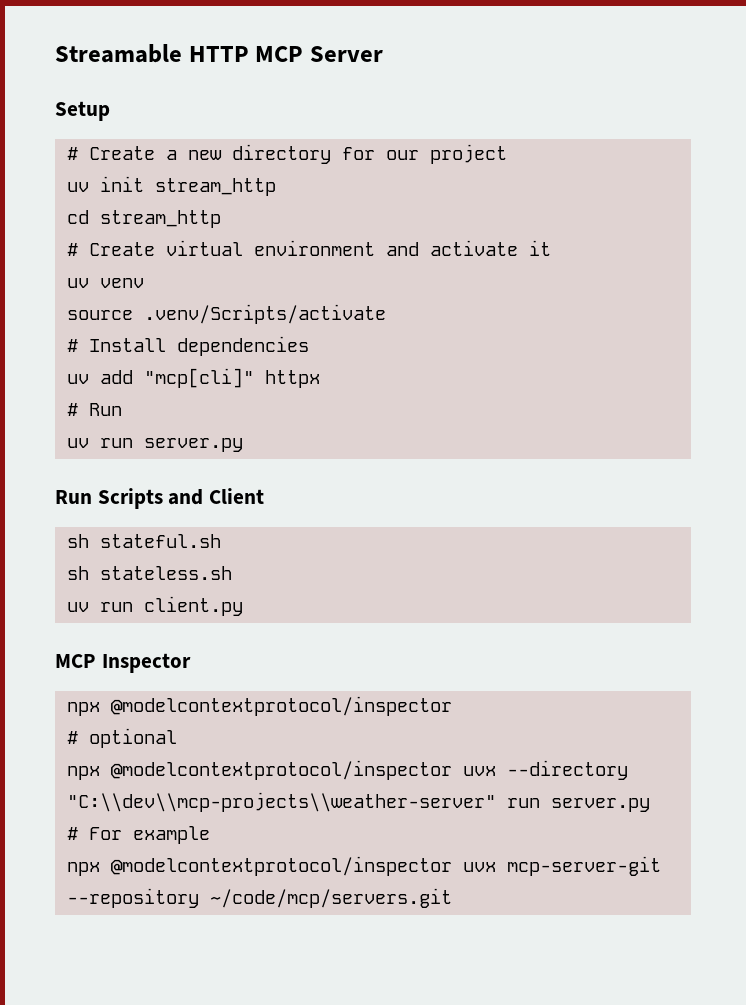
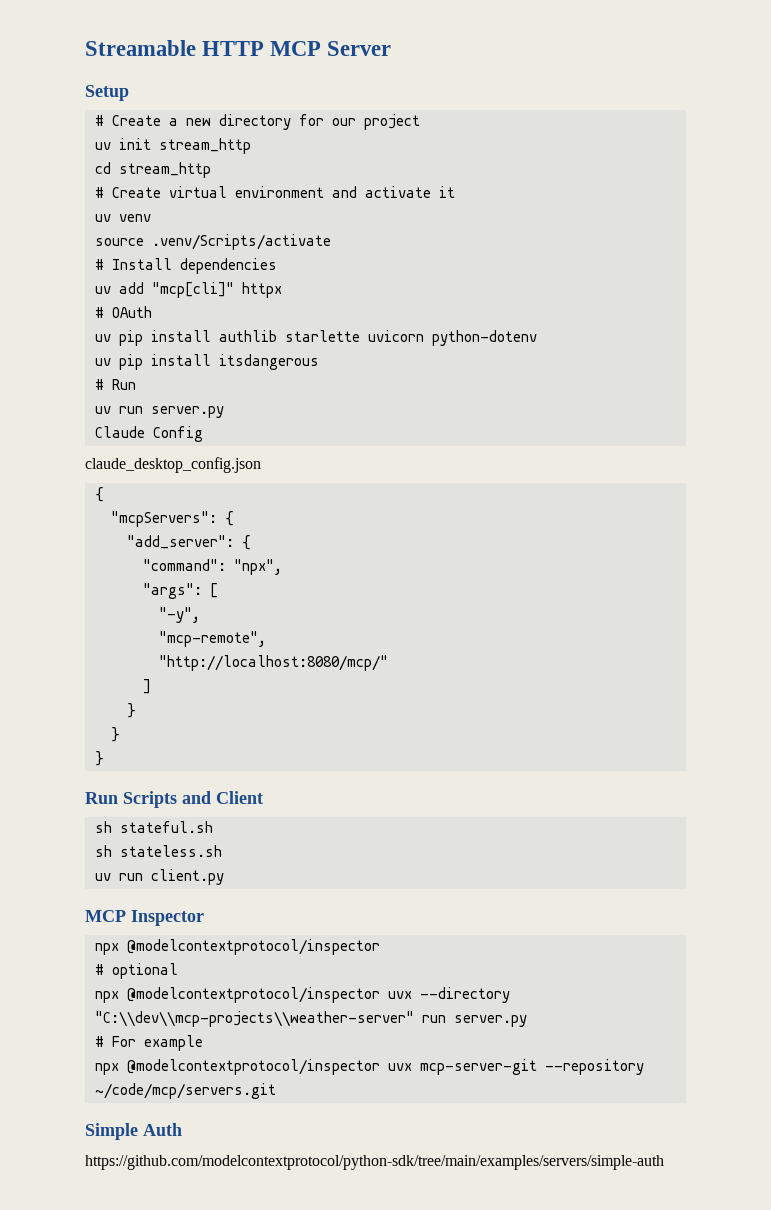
(320, 379) none -> [94,306,152,318] [94,330,537,346] [94,354,319,370] // # OAuth // uv pip install authlib starlette uvicorn python-dotenv // uv pip install itsdangerous
(243, 445) none -> [94,426,203,442] [85,457,261,473] [94,487,104,502] [110,511,234,527] [126,535,251,550] [142,559,282,575] [142,583,218,599] [158,607,200,623] [158,631,266,647] [158,655,388,671] [142,679,151,694] [126,703,136,718] [110,727,120,742] [94,751,104,766] // Claude Config // claude_desktop_config.json // { // "mcpServers": { // "add_server": { // "command": "npx", // "args": [ // "-y", // "mcp-remote", // "http://localhost:8080/mcp/" // ] // } // } // }
(452, 898) none -> [85,1123,182,1140] [85,1155,664,1170] // Simple Auth // https://github.com/modelcontextprotocol/python-sdk/tree/main/examples/servers/simple-auth

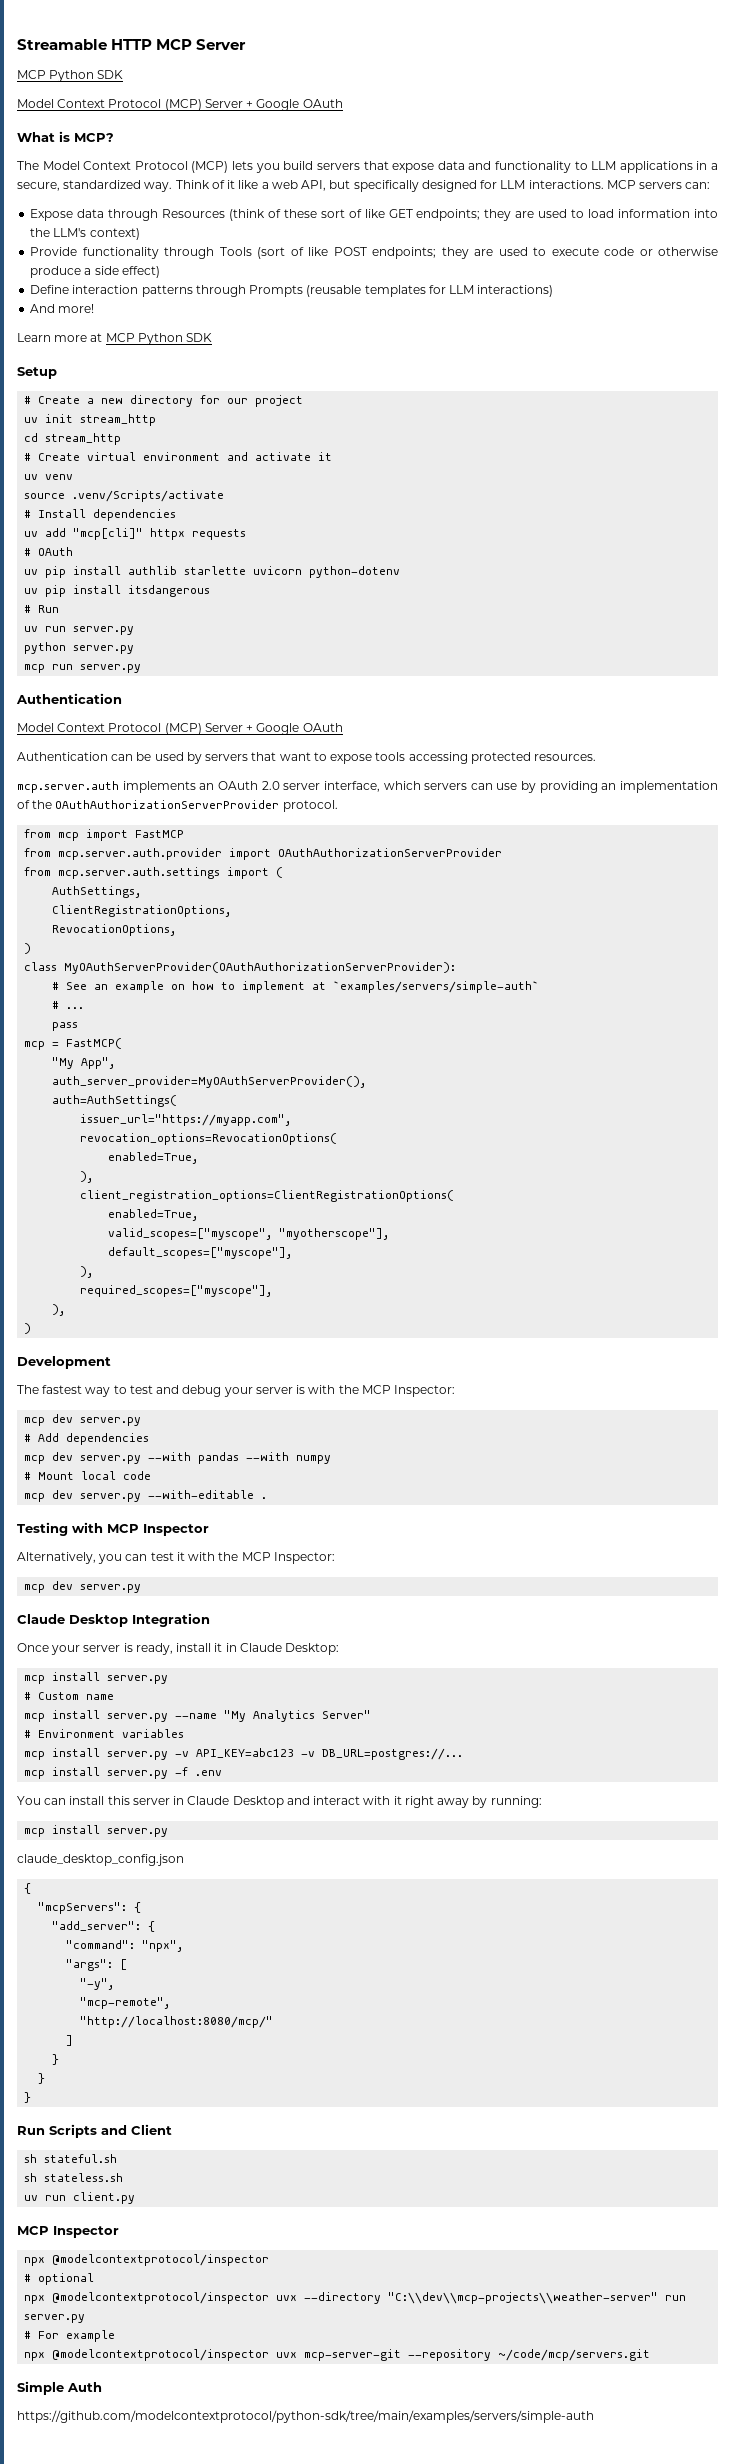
(392, 48) none -> [17,70,124,82] [17,99,343,111] [17,131,114,142] [17,161,718,173] [17,180,711,192] [30,209,718,221] [30,228,140,240] [30,247,718,259] [30,266,160,278] [30,285,554,297] [30,304,95,313] [17,333,213,345] // MCP Python SDK // Model Context Protocol (MCP) Server + Google OAuth // What is MCP? // The Model Context Protocol (MCP) lets you build servers that expose data and functionality to LLM applications in a secure, standardized way. Think of it like a web API, but specifically designed for LLM interactions. MCP servers can: // Expose data through Resources (think of these sort of like GET endpoints; they are used to load information into the LLM's context) // Provide functionality through Tools (sort of like POST endpoints; they are used to execute code or otherwise produce a side effect) // Define interaction patterns through Prompts (reusable templates for LLM interactions) // And more! // Learn more at MCP Python SDK
(282, 290) none -> [192,529,247,540] requests
[94,426,203,442] Claude Config -> [24,642,135,654] [24,664,142,673] [16,693,122,704] [17,723,343,735] [17,752,597,764] [17,781,718,793] [17,800,338,812] [24,829,185,841] [24,848,503,860] [24,867,284,879] [52,886,142,898] [52,905,232,917] [52,924,177,936] [24,943,32,954] [24,962,457,974] [52,981,540,993] [52,1001,85,1009] [52,1022,79,1031] [24,1038,123,1050] [52,1057,116,1069] [52,1076,367,1088] [52,1095,178,1107] [80,1114,292,1126] [80,1133,338,1145] [108,1152,199,1164] [80,1171,94,1183] [80,1190,455,1202] [108,1209,199,1221] [108,1228,390,1240] [108,1247,293,1259] [80,1266,94,1278] [80,1285,273,1297] [52,1304,66,1316] [24,1323,32,1334] [17,1356,111,1369] [17,1385,456,1397] [24,1414,142,1426] [24,1433,150,1445] [24,1452,332,1464] [24,1471,152,1480] [24,1490,268,1502] [17,1522,209,1536] [17,1552,335,1564] [24,1581,142,1593] [17,1613,210,1627] [17,1643,340,1655] [24,1672,169,1684] [24,1692,115,1700] [24,1710,372,1722] [24,1729,185,1738] [24,1748,464,1760] [24,1767,223,1779] [17,1796,542,1808] [24,1825,169,1837] python server.py // mcp run server.py // Authentication // Model Context Protocol (MCP) Server + Google OAuth // Authentication can be used by servers that want to expose tools accessing protected resources. // mcp.server.auth implements an OAuth 2.0 server interface, which servers can use by providing an implementation of the OAuthAuthorizationServerProvider protocol. // from mcp import FastMCP // from mcp.server.auth.provider import OAuthAuthorizationServerProvider // from mcp.server.auth.settings import ( // AuthSettings, // ClientRegistrationOptions, // RevocationOptions, // ) // class MyOAuthServerProvider(OAuthAuthorizationServerProvider): // # See an example on how to implement at `examples/servers/simple-auth` // # ... // pass // mcp = FastMCP( // "My App", // auth_server_provider=MyOAuthServerProvider(), // auth=AuthSettings( // issuer_url="https://myapp.com", // revocation_options=RevocationOptions( // enabled=True, // ), // client_registration_options=ClientRegistrationOptions( // enabled=True, // valid_scopes=["myscope", "myotherscope"], // default_scopes=["myscope"], // ), // required_scopes=["myscope"], // ), // ) // Development // The fastest way to test and debug your server is with the MCP Inspector: // mcp dev server.py // # Add dependencies // mcp dev server.py --with pandas --with numpy // # Mount local code // mcp dev server.py --with-editable . // Testing with MCP Inspector // Alternatively, you can test it with the MCP Inspector: // mcp dev server.py // Claude Desktop Integration // Once your server is ready, install it in Claude Desktop: // mcp install server.py // # Custom name // mcp install server.py --name "My Analytics Server" // # Environment variables // mcp install server.py -v API_KEY=abc123 -v DB_URL=postgres://... // mcp install server.py -f .env // You can install this server in Claude Desktop and interact with it right away by running: // mcp install server.py

